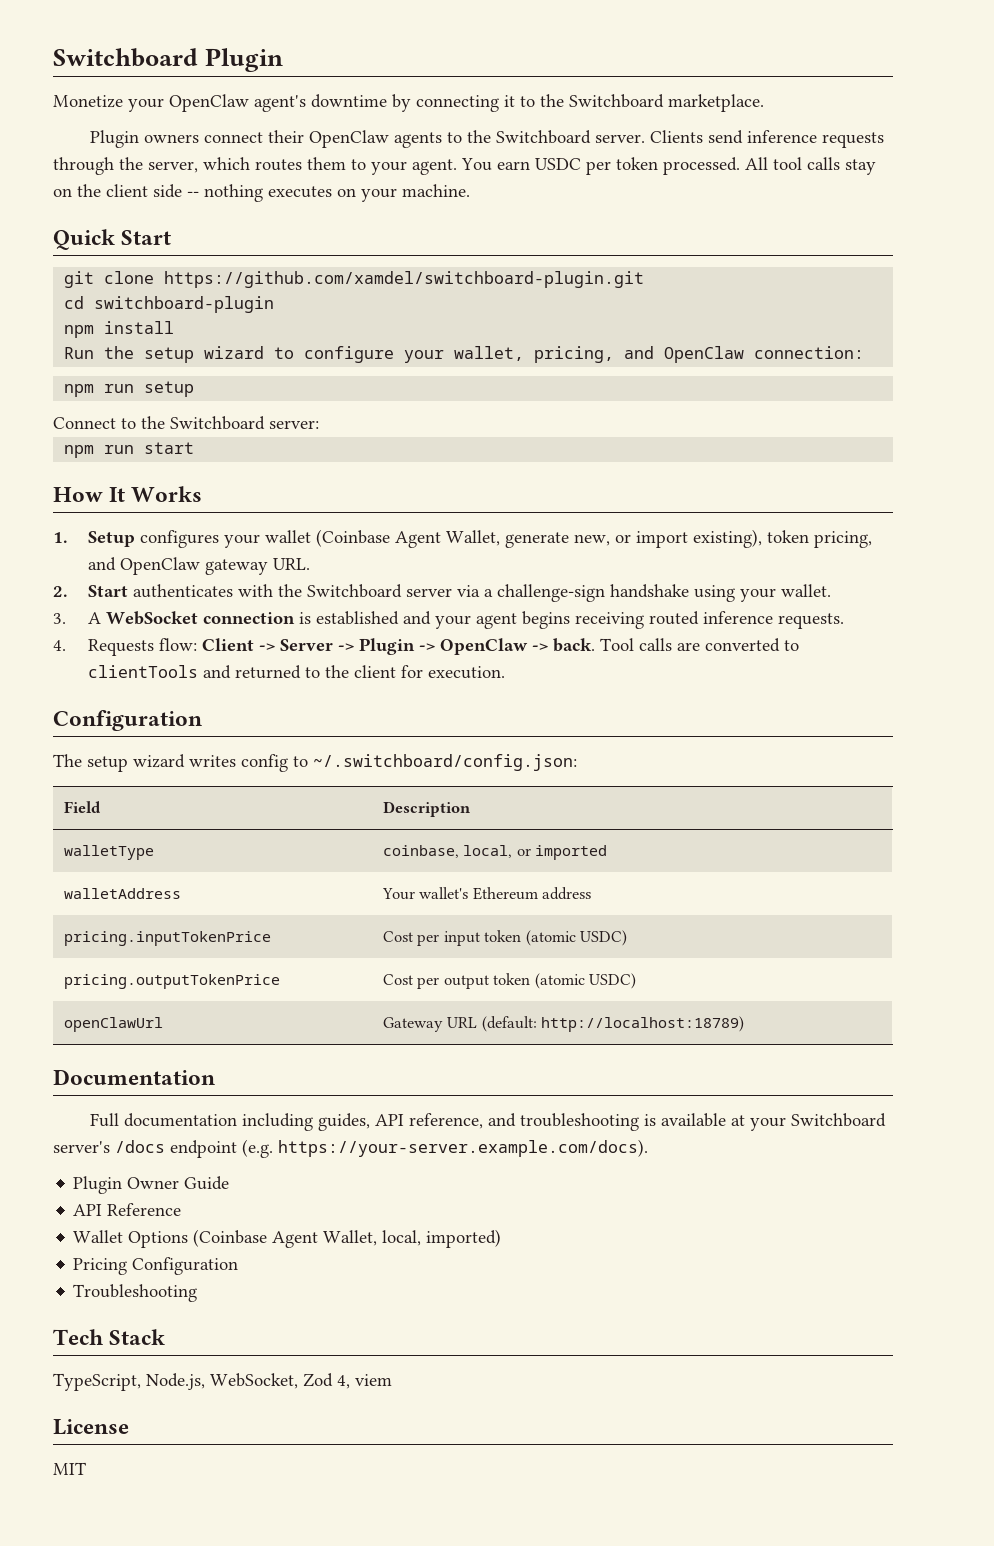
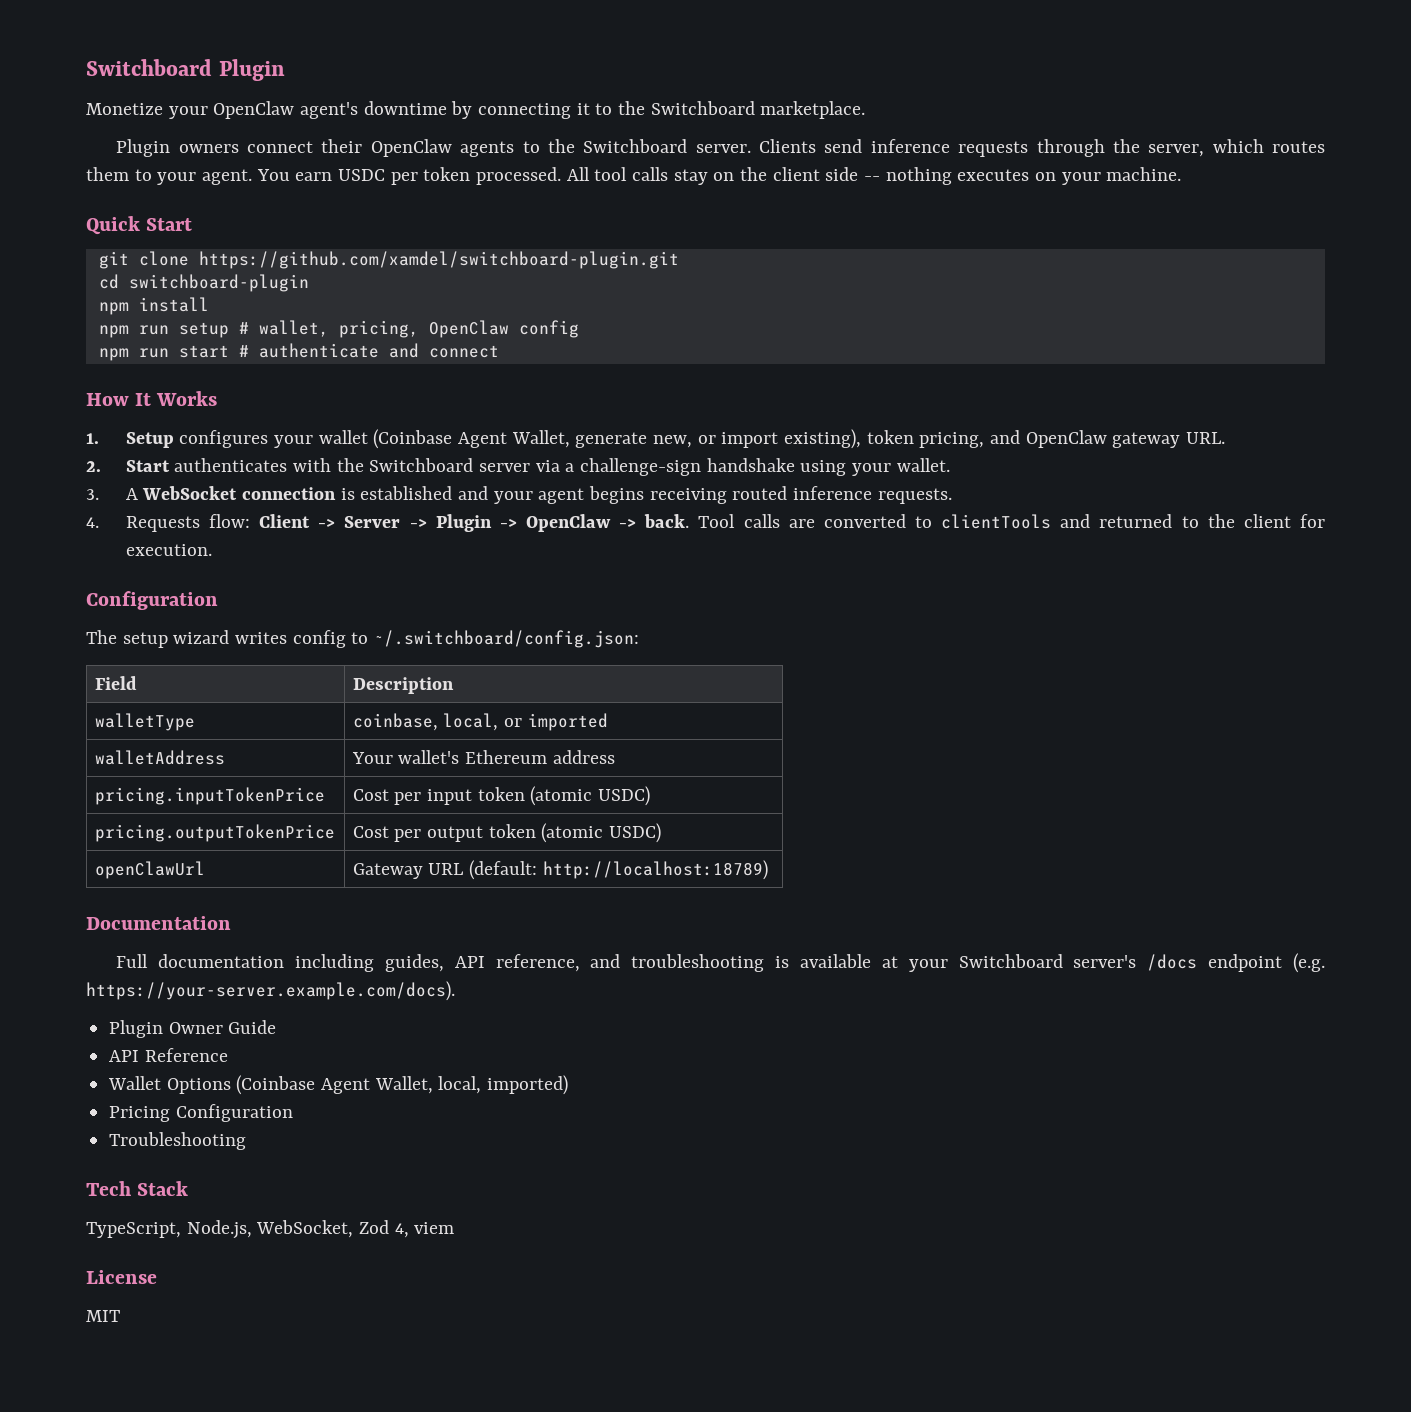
[64,346,865,363] [64,381,195,397] [53,416,319,430] Run the setup wizard to configure your wallet, pricing, and OpenClaw connection: // npm run setup // Connect to the Switchboard server: -> [98,320,579,338] npm run setup # wallet, pricing, OpenClaw config
(195, 448) none -> [238,343,499,358] # authenticate and connect

